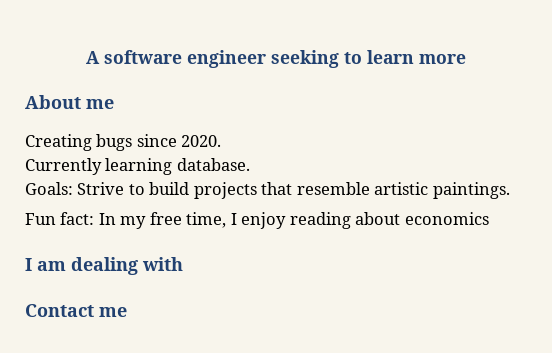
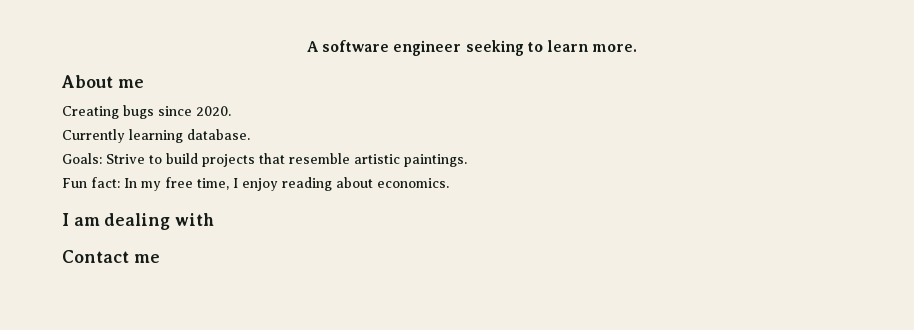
[419,54,466,64] more -> [592,44,638,52] more.
[404,212,489,225] economics -> [377,178,449,188] economics.

